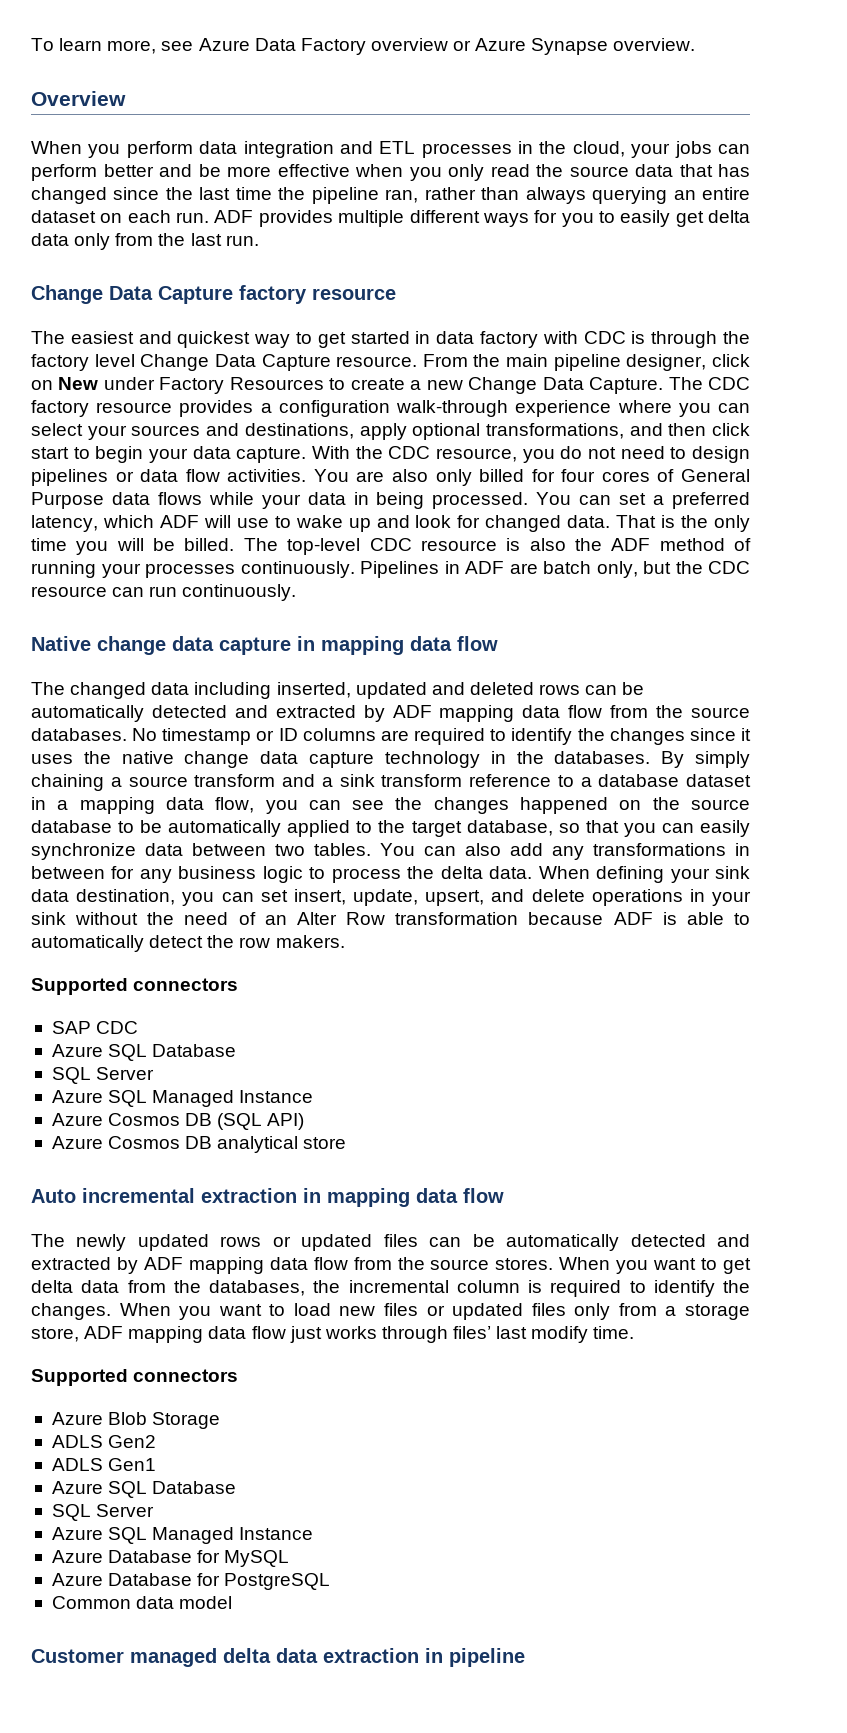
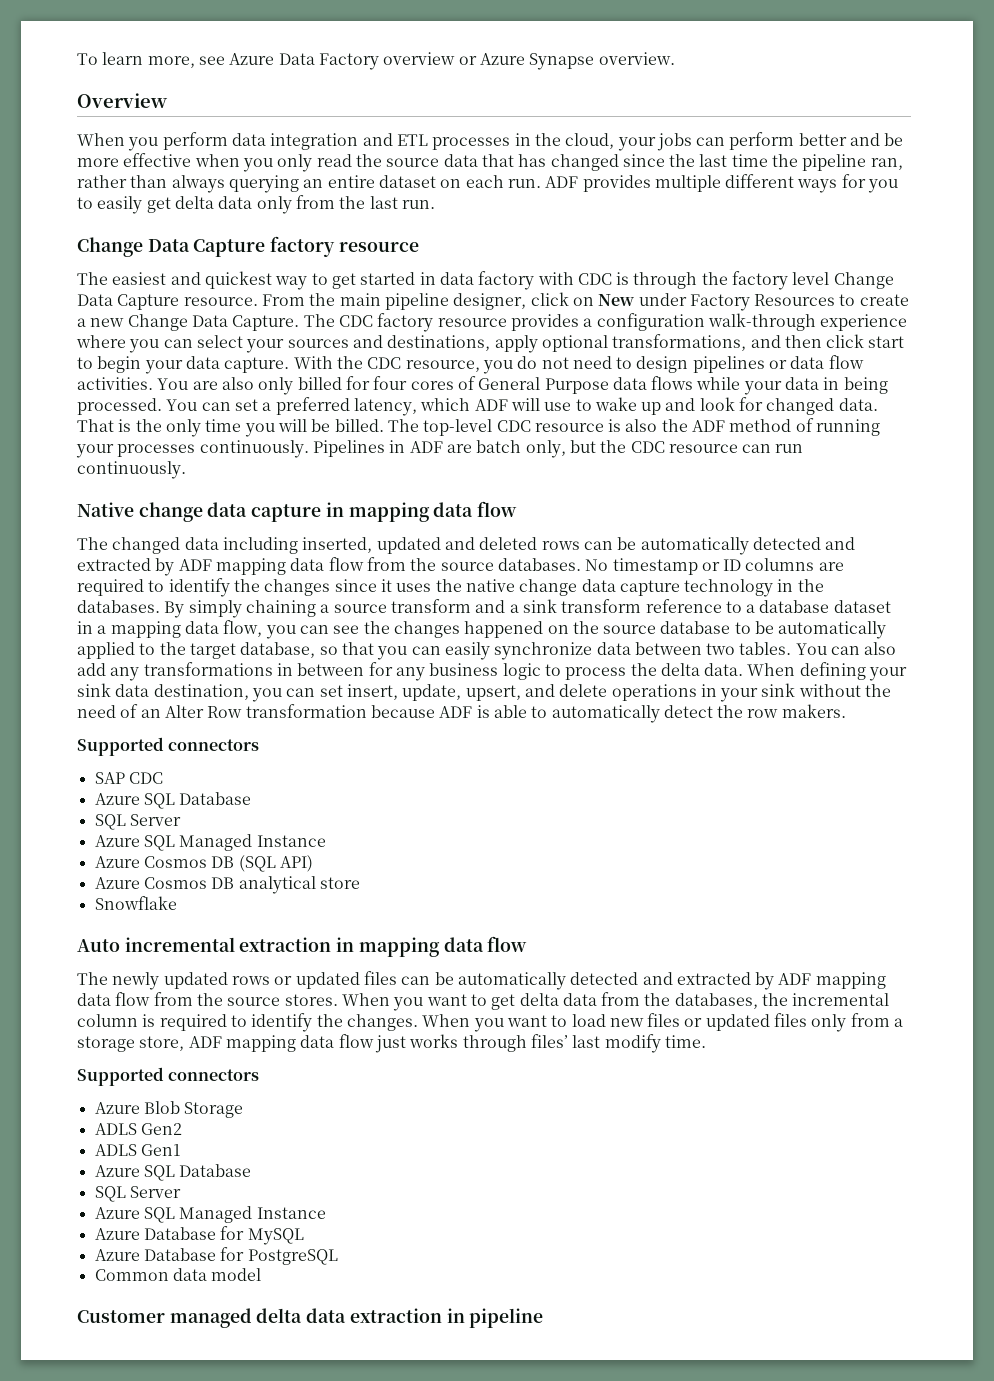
(347, 1143) none -> [94,896,177,910] // Snowflake

